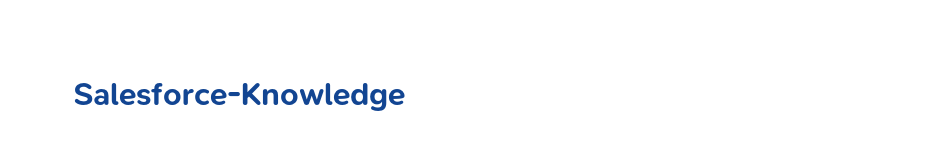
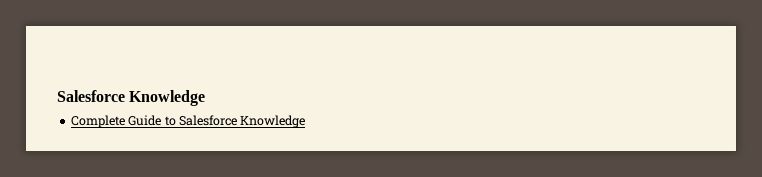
[73,82,405,111] Salesforce-Knowledge -> [57,90,206,106] [70,115,306,128] Salesforce Knowledge // Complete Guide to Salesforce Knowledge

